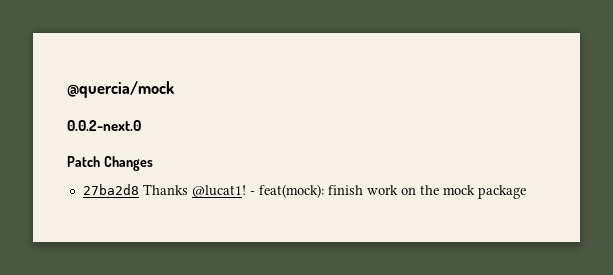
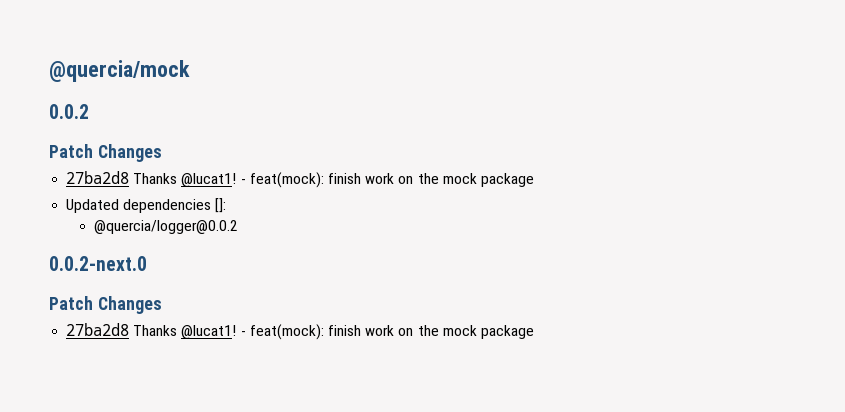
(174, 89) none -> [49,104,89,119] [49,144,162,162] [66,171,534,188] [66,198,227,213] [94,220,239,234] // 0.0.2 // Patch Changes // 27ba2d8 Thanks @lucat1! - feat(mock): finish work on the mock package // Updated dependencies []: // @quercia/logger@0.0.2

